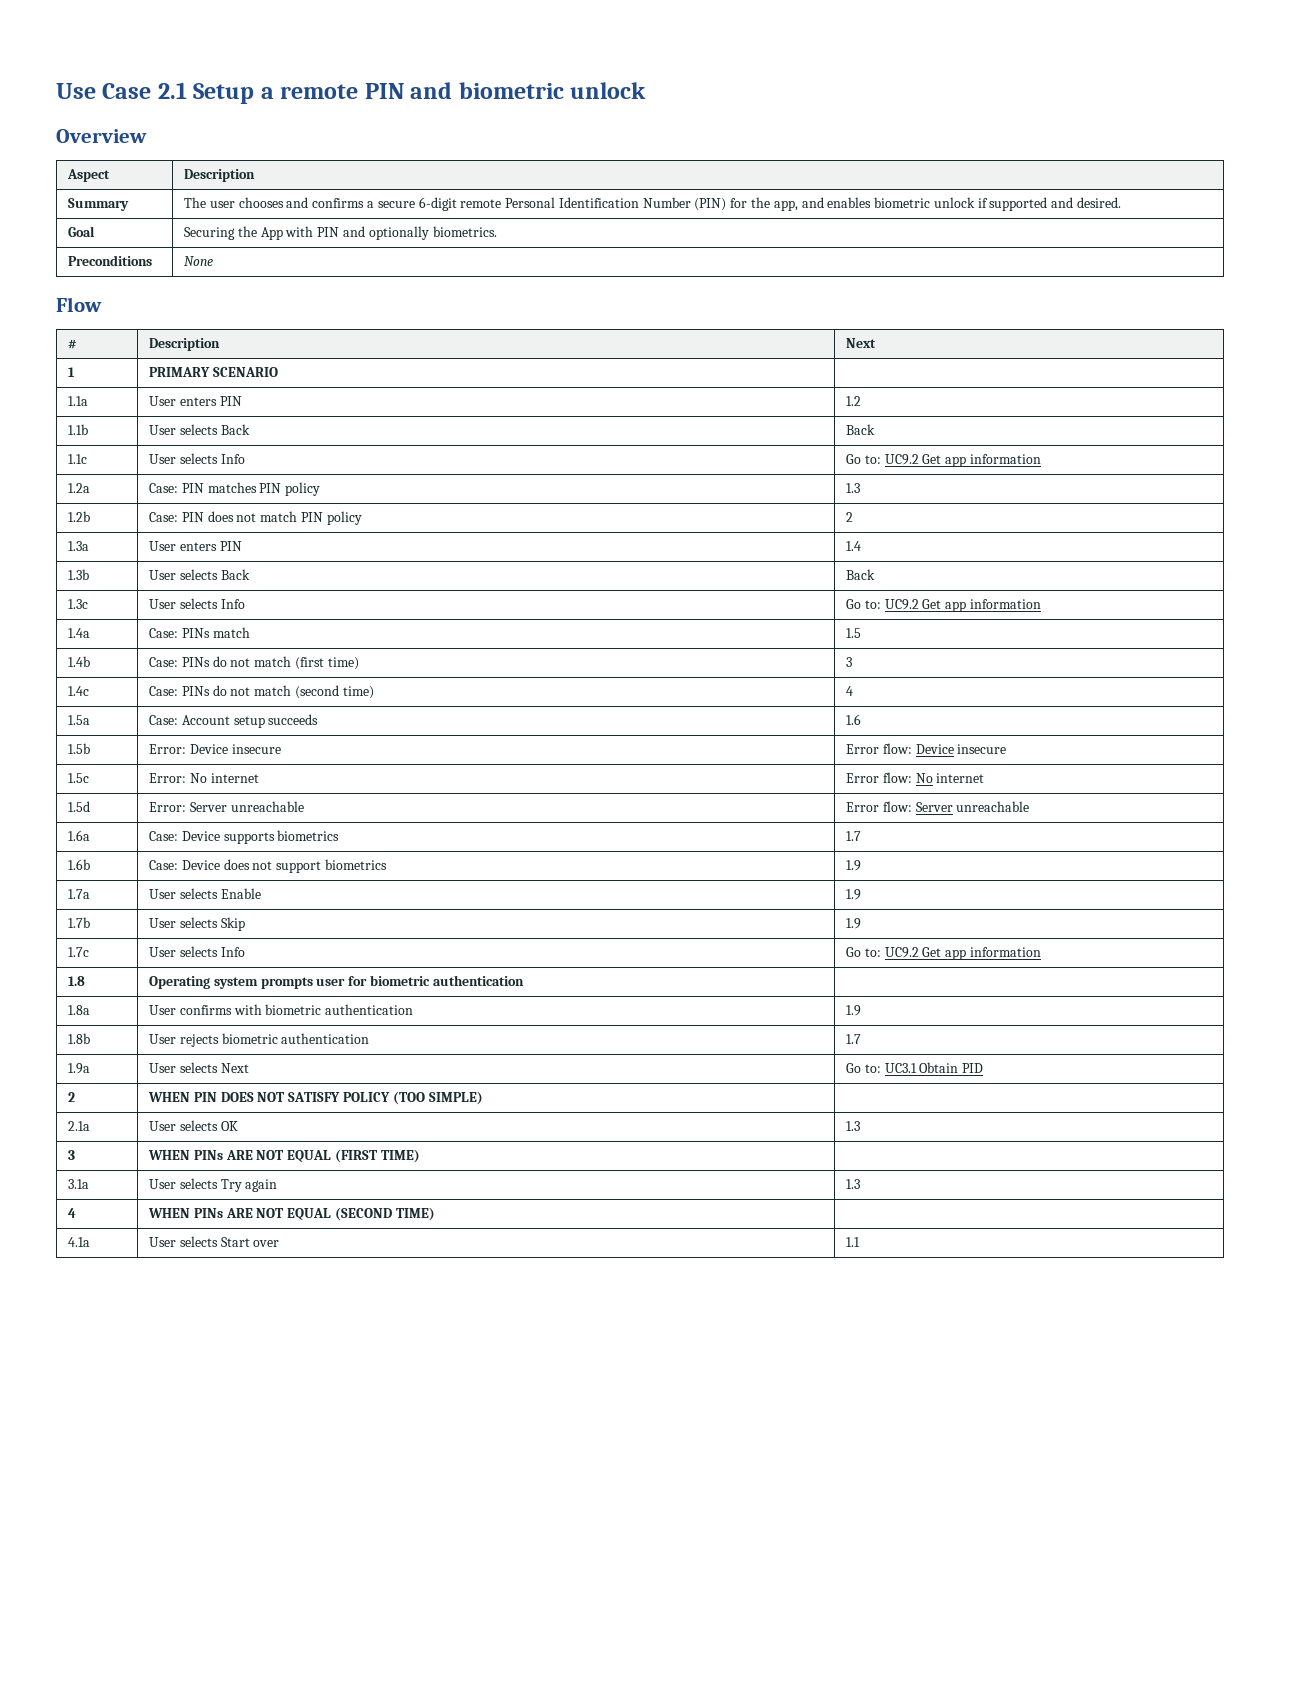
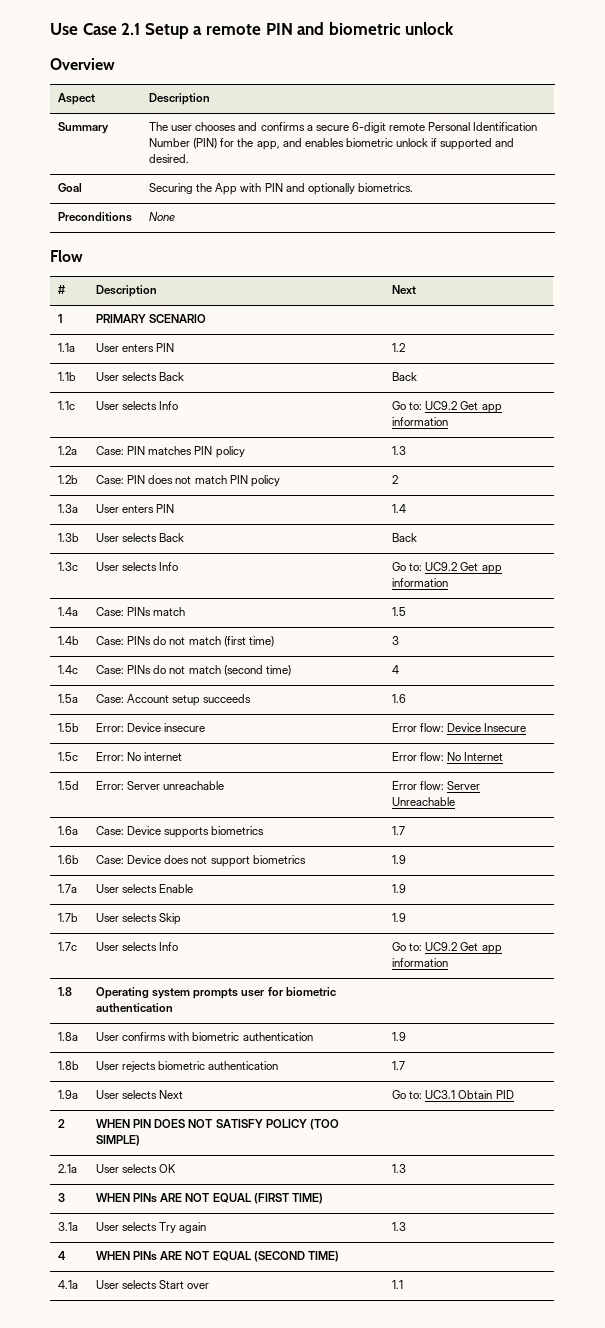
[957,744,1007,754] insecure -> [484,723,527,732] Insecure
[936,773,985,783] internet -> [464,752,504,761] Internet
[956,801,1030,812] unreachable -> [392,797,456,806] Unreachable

